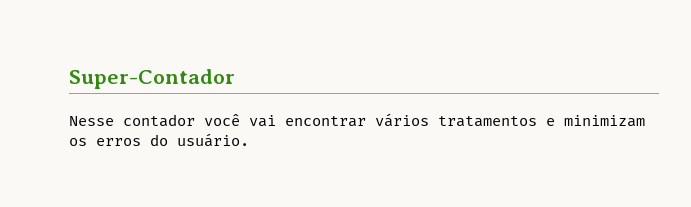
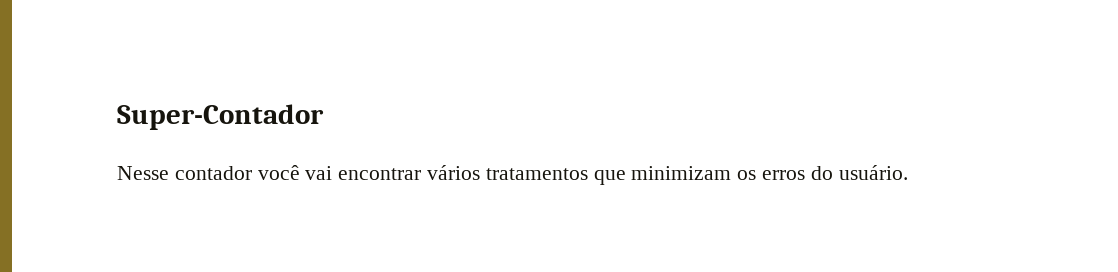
[546,118,555,126] e -> [593,170,626,185] que

